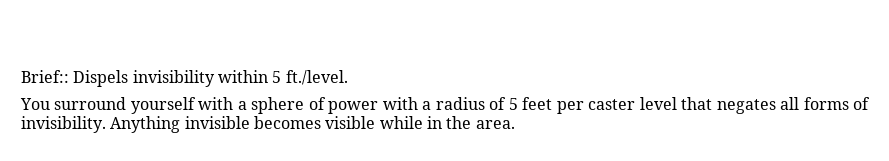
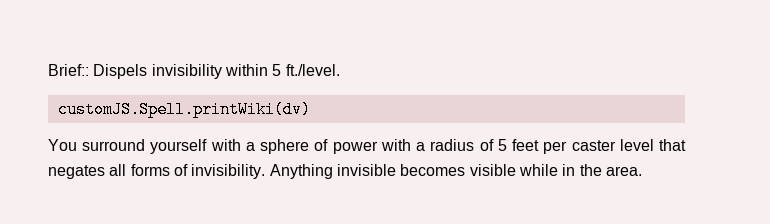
(348, 77) none -> [57,101,311,118] // customJS.Spell.printWiki(dv)

